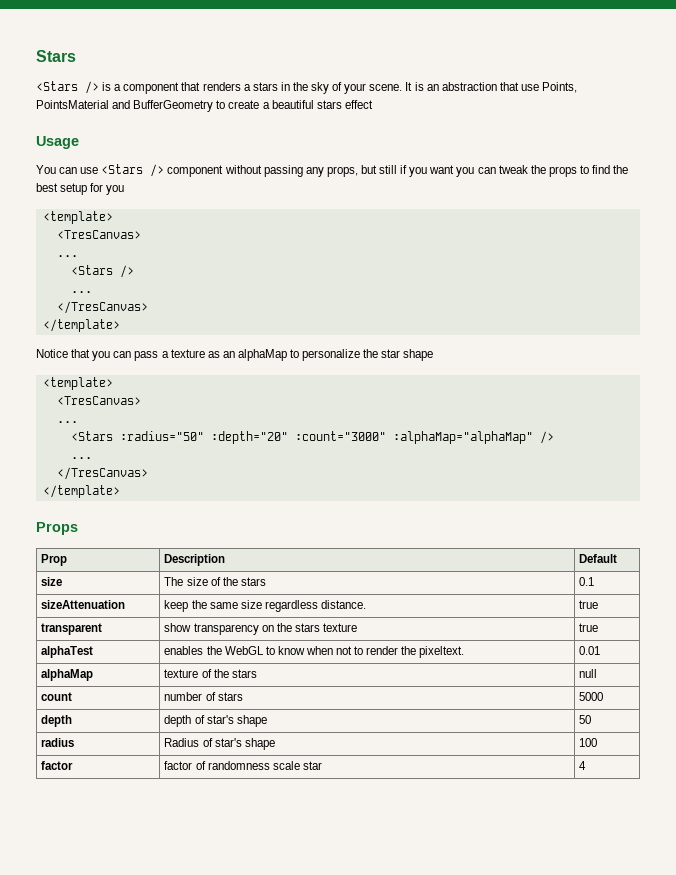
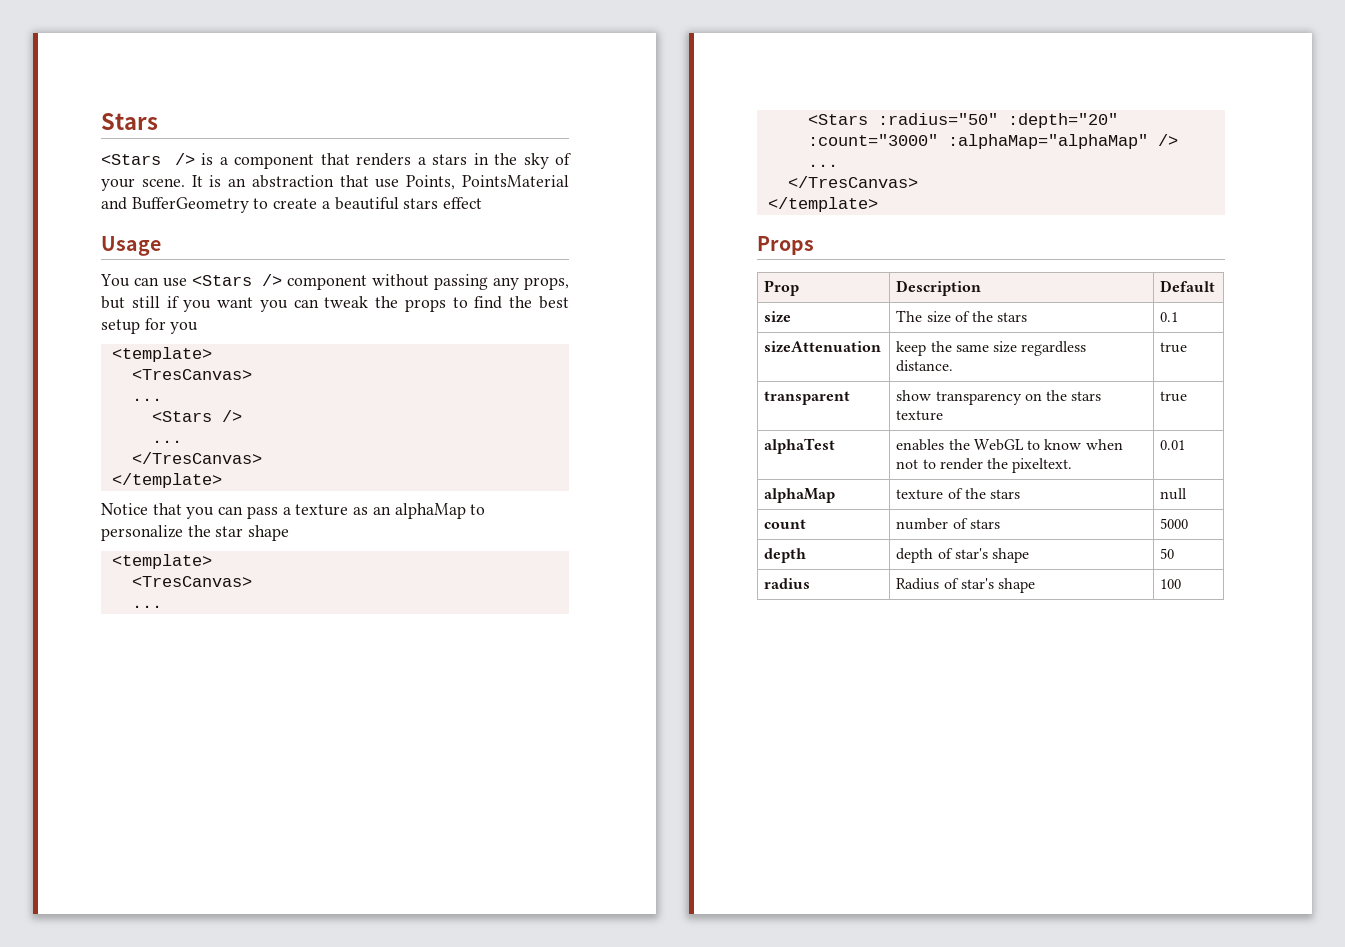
[41,761,74,770] [164,761,322,770] [579,761,587,770] // factor | factor of randomness scale star | 4 -> (1182, 584) none

